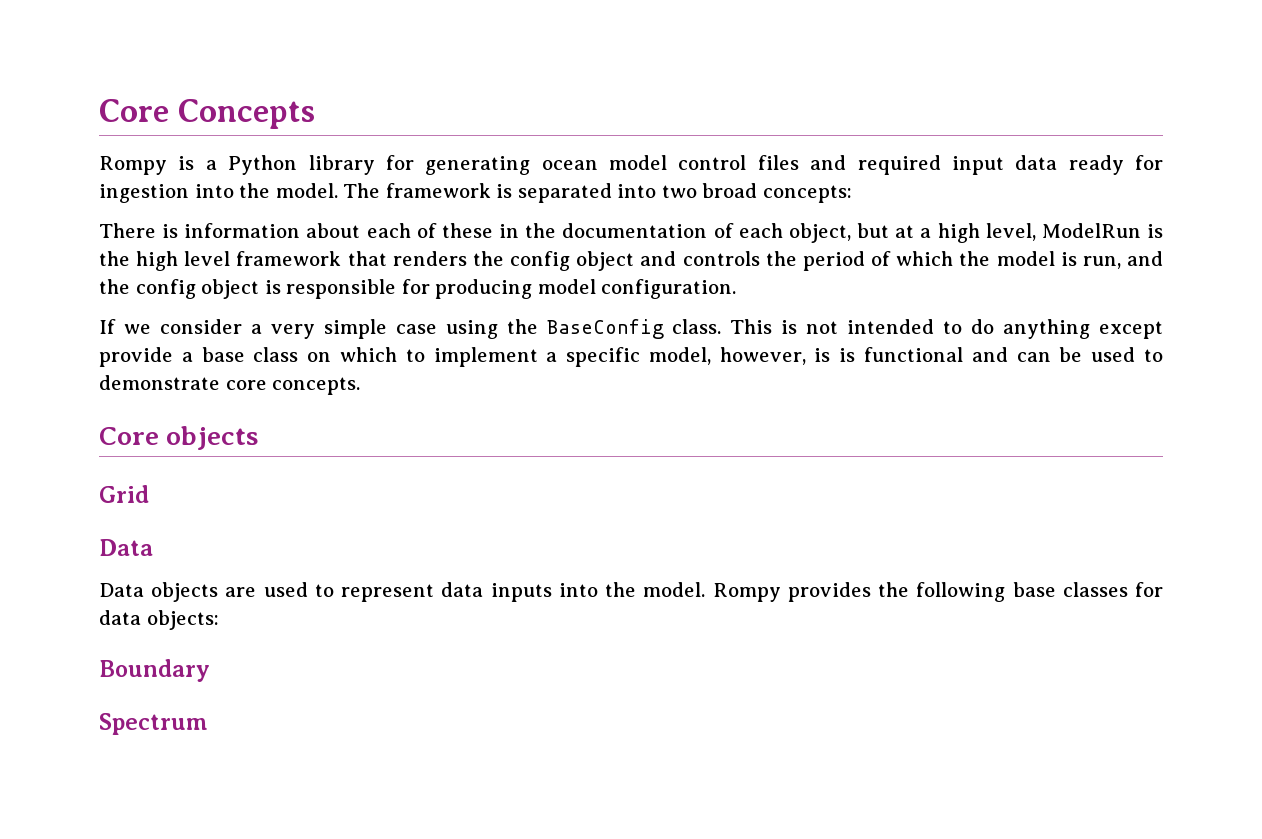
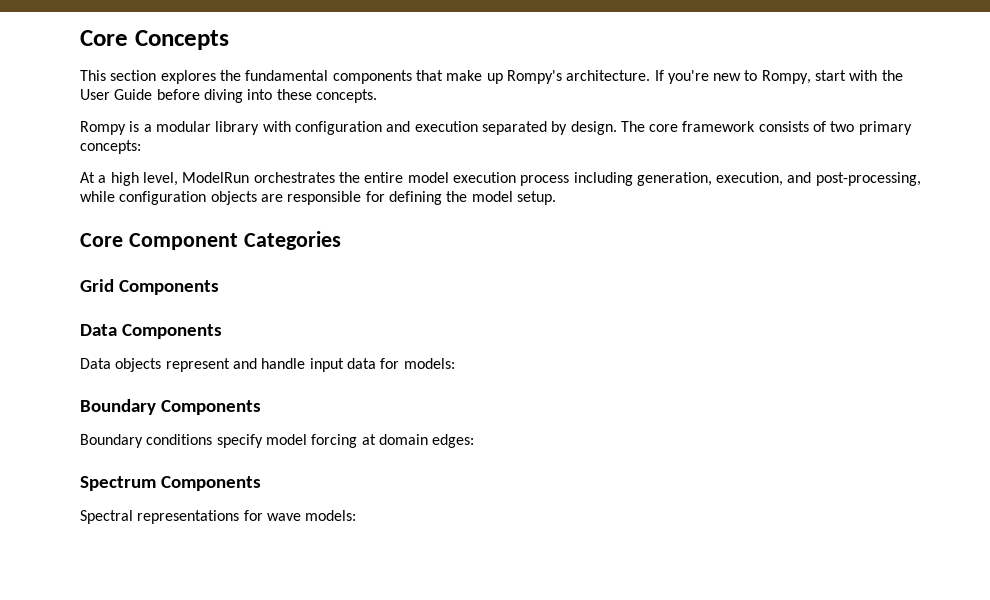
[99,155,1163,175] [99,183,852,203] [99,223,1163,243] [99,251,1163,271] [99,279,737,299] [99,319,1164,339] [99,347,1163,367] [99,375,361,395] [99,426,259,450] Rompy is a Python library for generating ocean model control files and required input data ready for ingestion into the model. The framework is separated into two broad concepts: // There is information about each of these in the documentation of each object, but at a high level, ModelRun is the high level framework that renders the config object and controls the period of which the model is run, and the config object is responsible for producing model configuration. // If we consider a very simple case using the BaseConfig class. This is not intended to do anything except provide a base class on which to implement a specific model, however, is is functional and can be used to demonstrate core concepts. // Core objects -> [80,70,903,84] [80,89,377,103] [80,121,912,135] [80,140,141,154] [80,172,921,186] [80,191,556,205] [80,231,341,250] This section explores the fundamental components that make up Rompy's architecture. If you're new to Rompy, start with the User Guide before diving into these concepts. // Rompy is a modular library with configuration and execution separated by design. The core framework consists of two primary concepts: // At a high level, ModelRun orchestrates the entire model execution process including generation, execution, and post-processing, while configuration objects are responsible for defining the model setup. // Core Component Categories
[99,539,153,556] // Data -> [118,280,219,295] [80,324,222,339] Components // Data Components
[225,582,1164,602] [99,610,219,630] [99,659,210,682] [99,713,208,735] are used to represent data inputs into the model. Rompy provides the following base classes for data objects: // Boundary // Spectrum -> [165,358,455,372] [80,399,261,415] [80,434,475,448] [80,476,261,491] [80,510,357,524] represent and handle input data for models: // Boundary Components // Boundary conditions specify model forcing at domain edges: // Spectrum Components // Spectral representations for wave models:

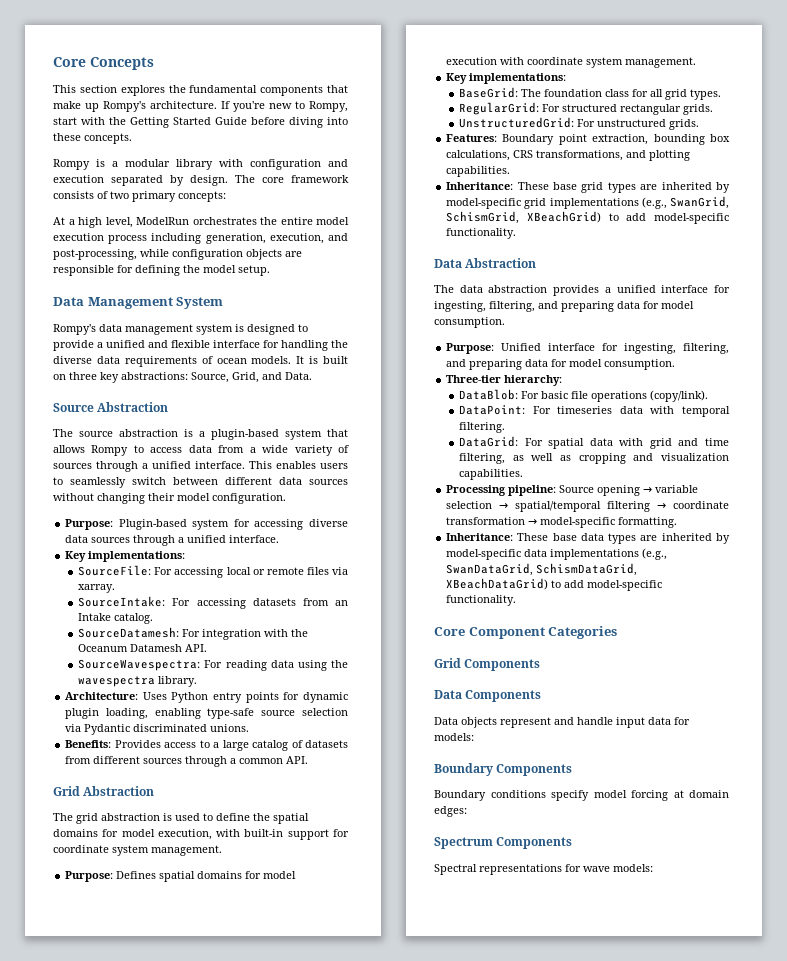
[80,89,110,100] User -> [130,117,211,128] Getting Started
(556, 198) none -> [53,297,224,309] [53,324,308,335] [53,340,348,351] [53,356,348,367] [53,372,312,383] [53,402,169,412] [53,429,348,440] [53,445,350,456] [53,461,348,472] [53,477,348,488] [53,493,286,504] [65,519,348,530] [65,535,280,546] [65,551,186,562] [78,565,348,578] [78,584,116,593] [78,596,348,609] [78,613,154,624] [78,627,309,640] [78,644,208,652] [78,659,348,671] [78,676,198,687] [65,692,348,703] [65,708,348,719] [65,724,250,735] [65,740,349,751] [65,756,309,767] [53,786,155,796] [53,813,309,824] [53,829,349,840] [53,845,222,856] [65,871,297,882] [446,57,697,68] [446,73,567,84] [459,87,722,100] [459,102,714,115] [459,117,700,130] [446,134,730,145] [446,150,691,161] [446,166,511,177] [446,182,730,193] [446,196,729,209] [446,211,729,224] [446,228,517,239] [434,258,537,268] [434,285,730,296] [434,301,694,312] [434,317,505,328] [446,343,729,354] [446,359,676,370] [446,375,563,386] [459,389,709,402] [459,405,730,417] [459,422,506,433] [459,436,729,449] [459,453,729,464] [459,469,524,480] [446,485,699,496] [446,501,729,512] [446,517,678,528] [446,533,730,544] [446,548,668,560] [446,563,638,576] [446,578,663,591] [446,595,517,606] // Data Management System // Rompy's data management system is designed to provide a unified and flexible interface for handling the diverse data requirements of ocean models. It is built on three key abstractions: Source, Grid, and Data. // Source Abstraction // The source abstraction is a plugin-based system that allows Rompy to access data from a wide variety of sources through a unified interface. This enables users to seamlessly switch between different data sources without changing their model configuration. // Purpose: Plugin-based system for accessing diverse data sources through a unified interface. // Key implementations: // SourceFile: For accessing local or remote files via xarray. // SourceIntake: For accessing datasets from an Intake catalog. // SourceDatamesh: For integration with the Oceanum Datamesh API. // SourceWavespectra: For reading data using the wavespectra library. // Architecture: Uses Python entry points for dynamic plugin loading, enabling type-safe source selection via Pydantic discriminated unions. // Benefits: Provides access to a large catalog of datasets from different sources through a common API. // Grid Abstraction // The grid abstraction is used to define the spatial domains for model execution, with built-in support for coordinate system management. // Purpose: Defines spatial domains for model execution with coordinate system management. // Key implementations: // BaseGrid: The foundation class for all grid types. // RegularGrid: For structured rectangular grids. // UnstructuredGrid: For unstructured grids. // Features: Boundary point extraction, bounding box calculations, CRS transformations, and plotting capabilities. // Inheritance: These base grid types are inherited by model-specific grid implementations (e.g., SwanGrid, SchismGrid, XBeachGrid) to add model-specific functionality. // Data Abstraction // The data abstraction provides a unified interface for ingesting, filtering, and preparing data for model consumption. // Purpose: Unified interface for ingesting, filtering, and preparing data for model consumption. // Three-tier hierarchy: // DataBlob: For basic file operations (copy/link). // DataPoint: For timeseries data with temporal filtering. // DataGrid: For spatial data with grid and time filtering, as well as cropping and visualization capabilities. // Processing pipeline: Source opening → variable selection → spatial/temporal filtering → coordinate transformation → model-specific formatting. // Inheritance: These base data types are inherited by model-specific data implementations (e.g., SwanDataGrid, SchismDataGrid, XBeachDataGrid) to add model-specific functionality.

